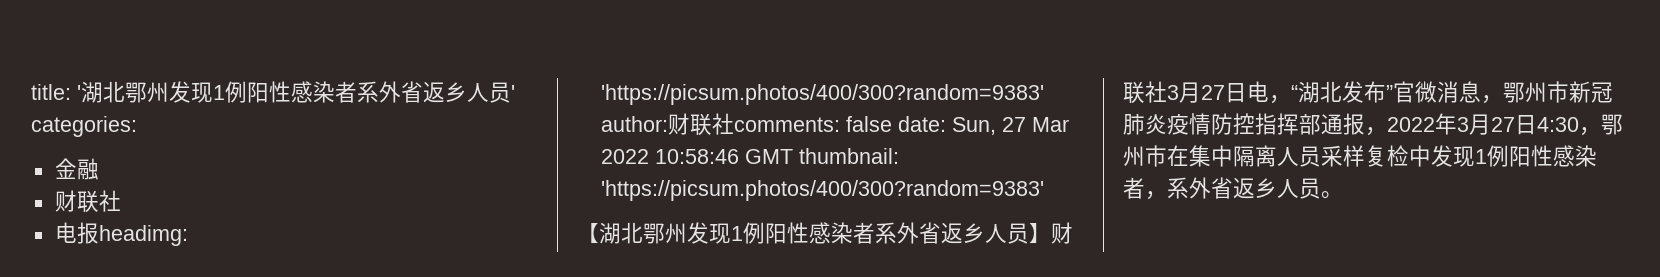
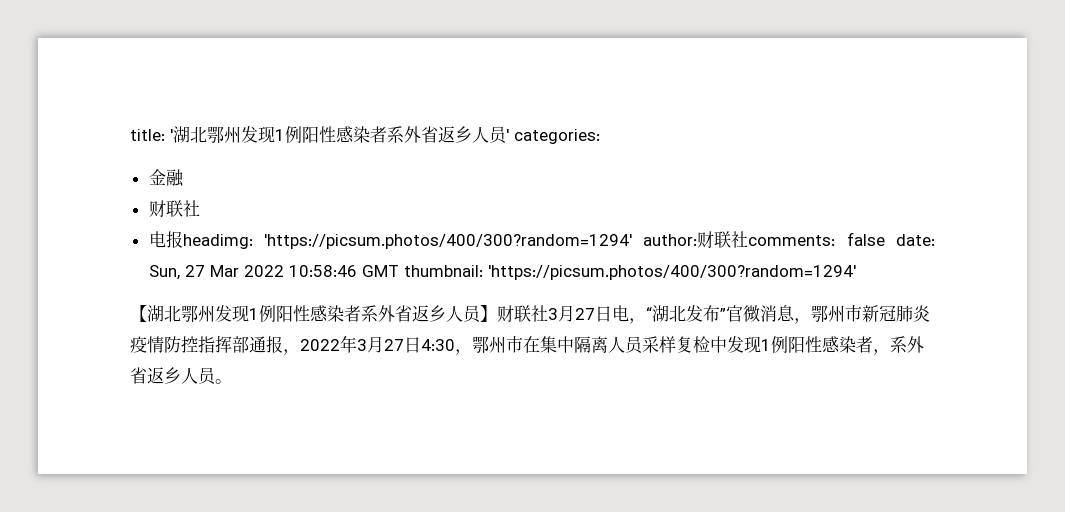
[600,84,1044,105] 'https://picsum.photos/400/300?random=9383' -> [264,234,633,249] 'https://picsum.photos/400/300?random=1294'
[600,180,1044,201] 'https://picsum.photos/400/300?random=9383' -> [487,265,856,280] 'https://picsum.photos/400/300?random=1294'

